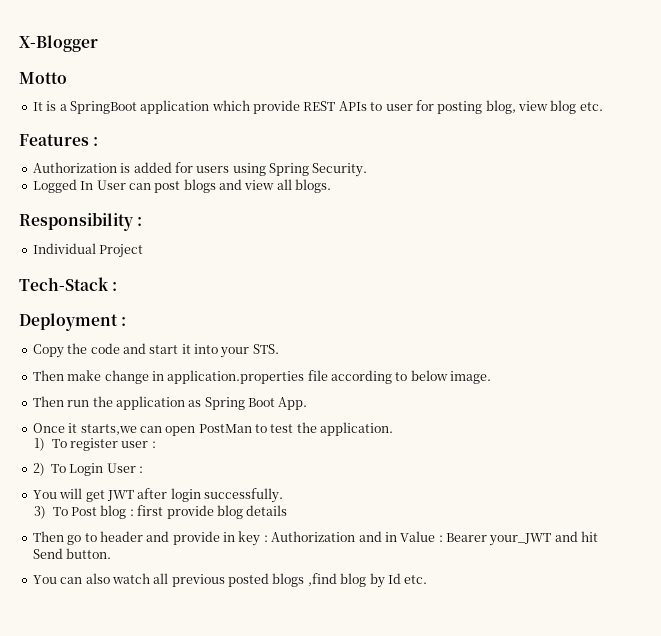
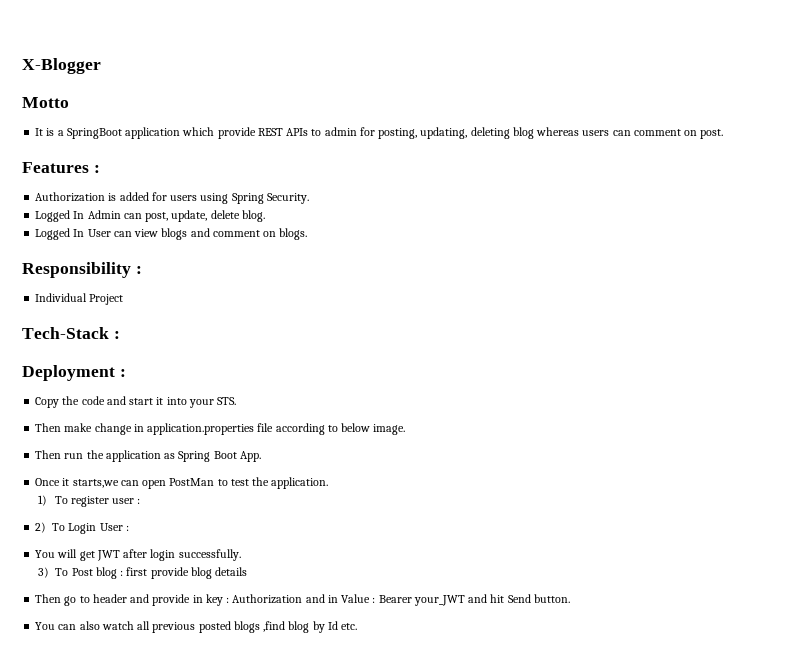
[385,100,603,114] user for posting blog, view blog etc. -> [324,127,724,139] admin for posting, updating, deleting blog whereas users can comment on post.
(368, 170) none -> [35,210,265,222] // Logged In Admin can post, update, delete blog.
[154,181,181,193] post -> [134,229,159,237] view
[244,179,292,190] view all -> [212,230,277,237] comment on

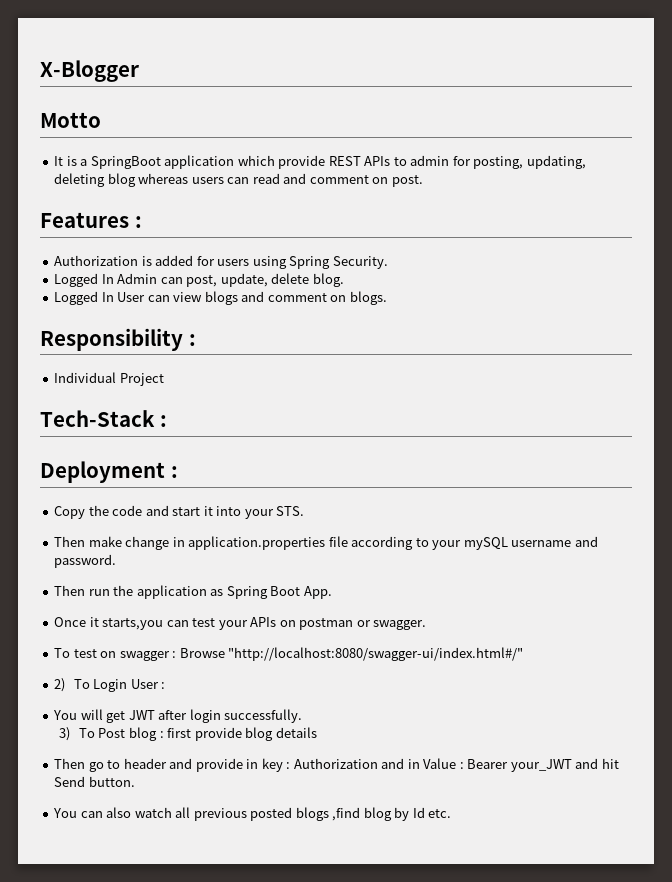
(631, 133) none -> [252,173,307,184] read and
[341,423,406,435] below image. -> [432,536,598,550] [54,554,117,568] your mySQL username and password.
[72,477,329,489] [38,495,141,507] starts,we can open PostMan to test the application. // 1) To register user : -> [102,617,427,630] [54,647,524,661] starts,you can test your APIs on postman or swagger. // To test on swagger : Browse "http://localhost:8080/swagger-ui/index.html#/"

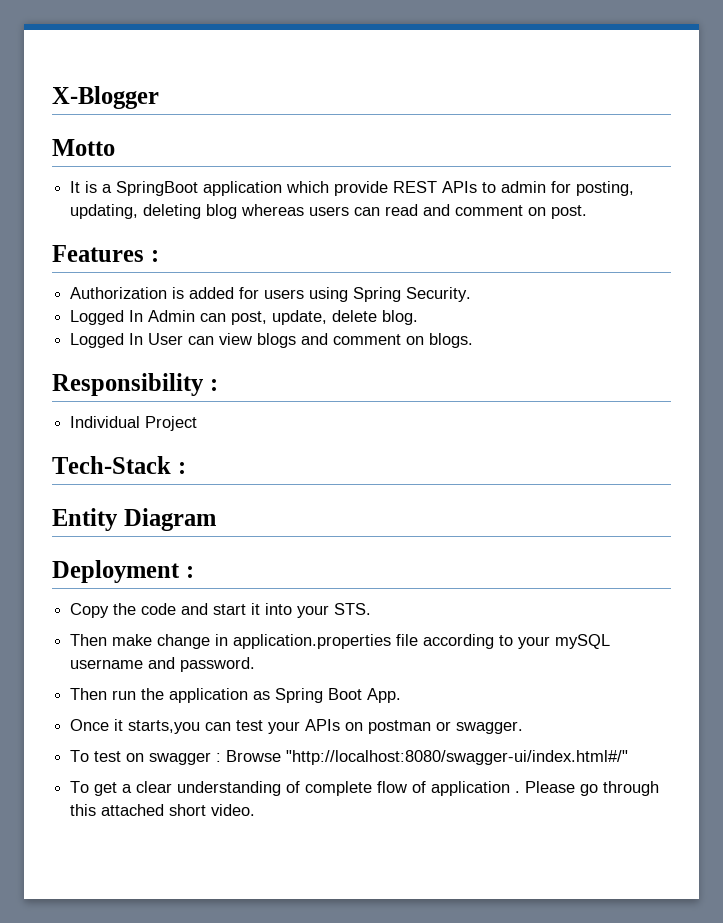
(167, 421) none -> [52,508,216,531] // Entity Diagram
[54,678,166,692] [53,709,303,723] [59,727,317,741] [54,758,619,772] [54,776,135,787] [53,807,452,821] 2) To Login User : // You will get JWT after login successfully. // 3) To Post blog : first provide blog details // Then go to header and provide in key : Authorization and in Value : Bearer your_JWT and hit Send button. // You can also watch all previous posted blogs ,find blog by Id etc. -> [70,781,660,796] [70,804,256,816] To get a clear understanding of complete flow of application . Please go through this attached short video.

